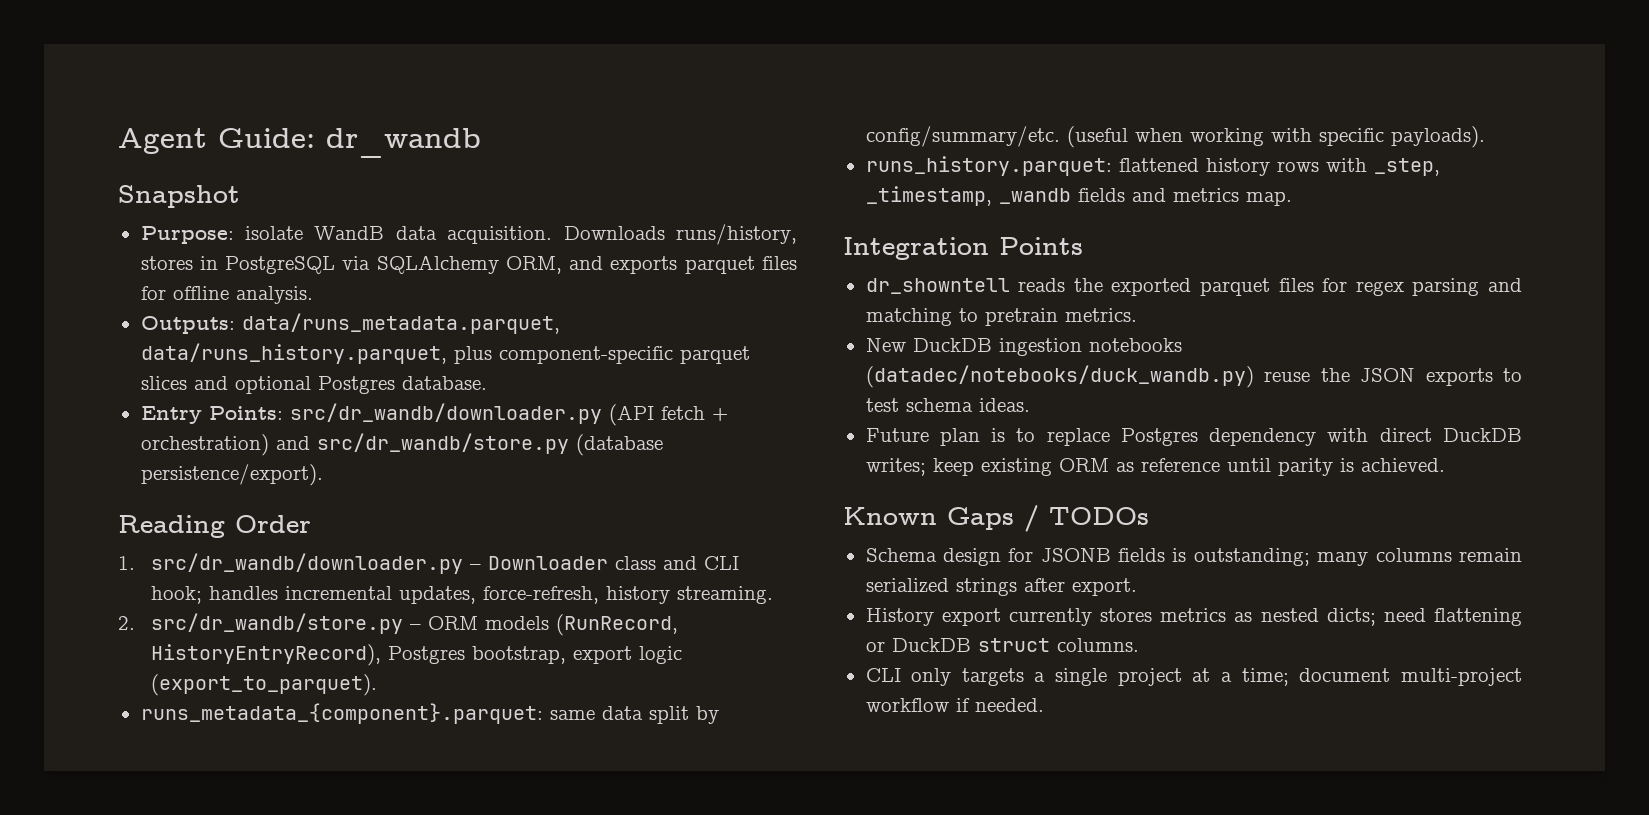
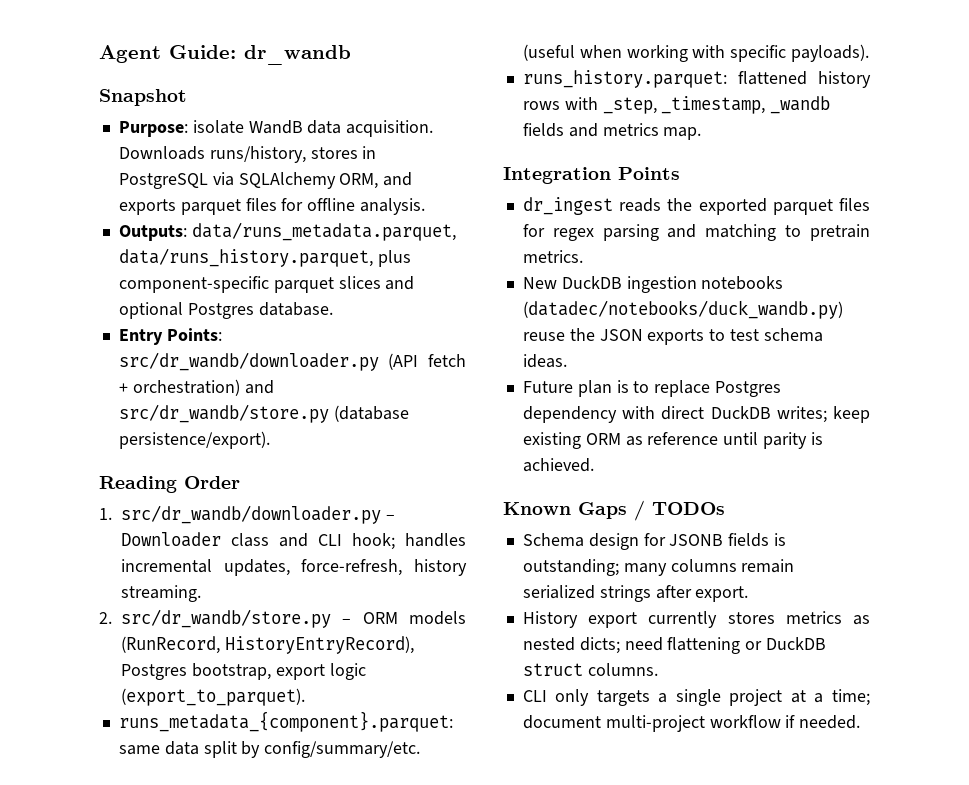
[865,278,1010,294] dr_showntell -> [522,197,613,215] dr_ingest

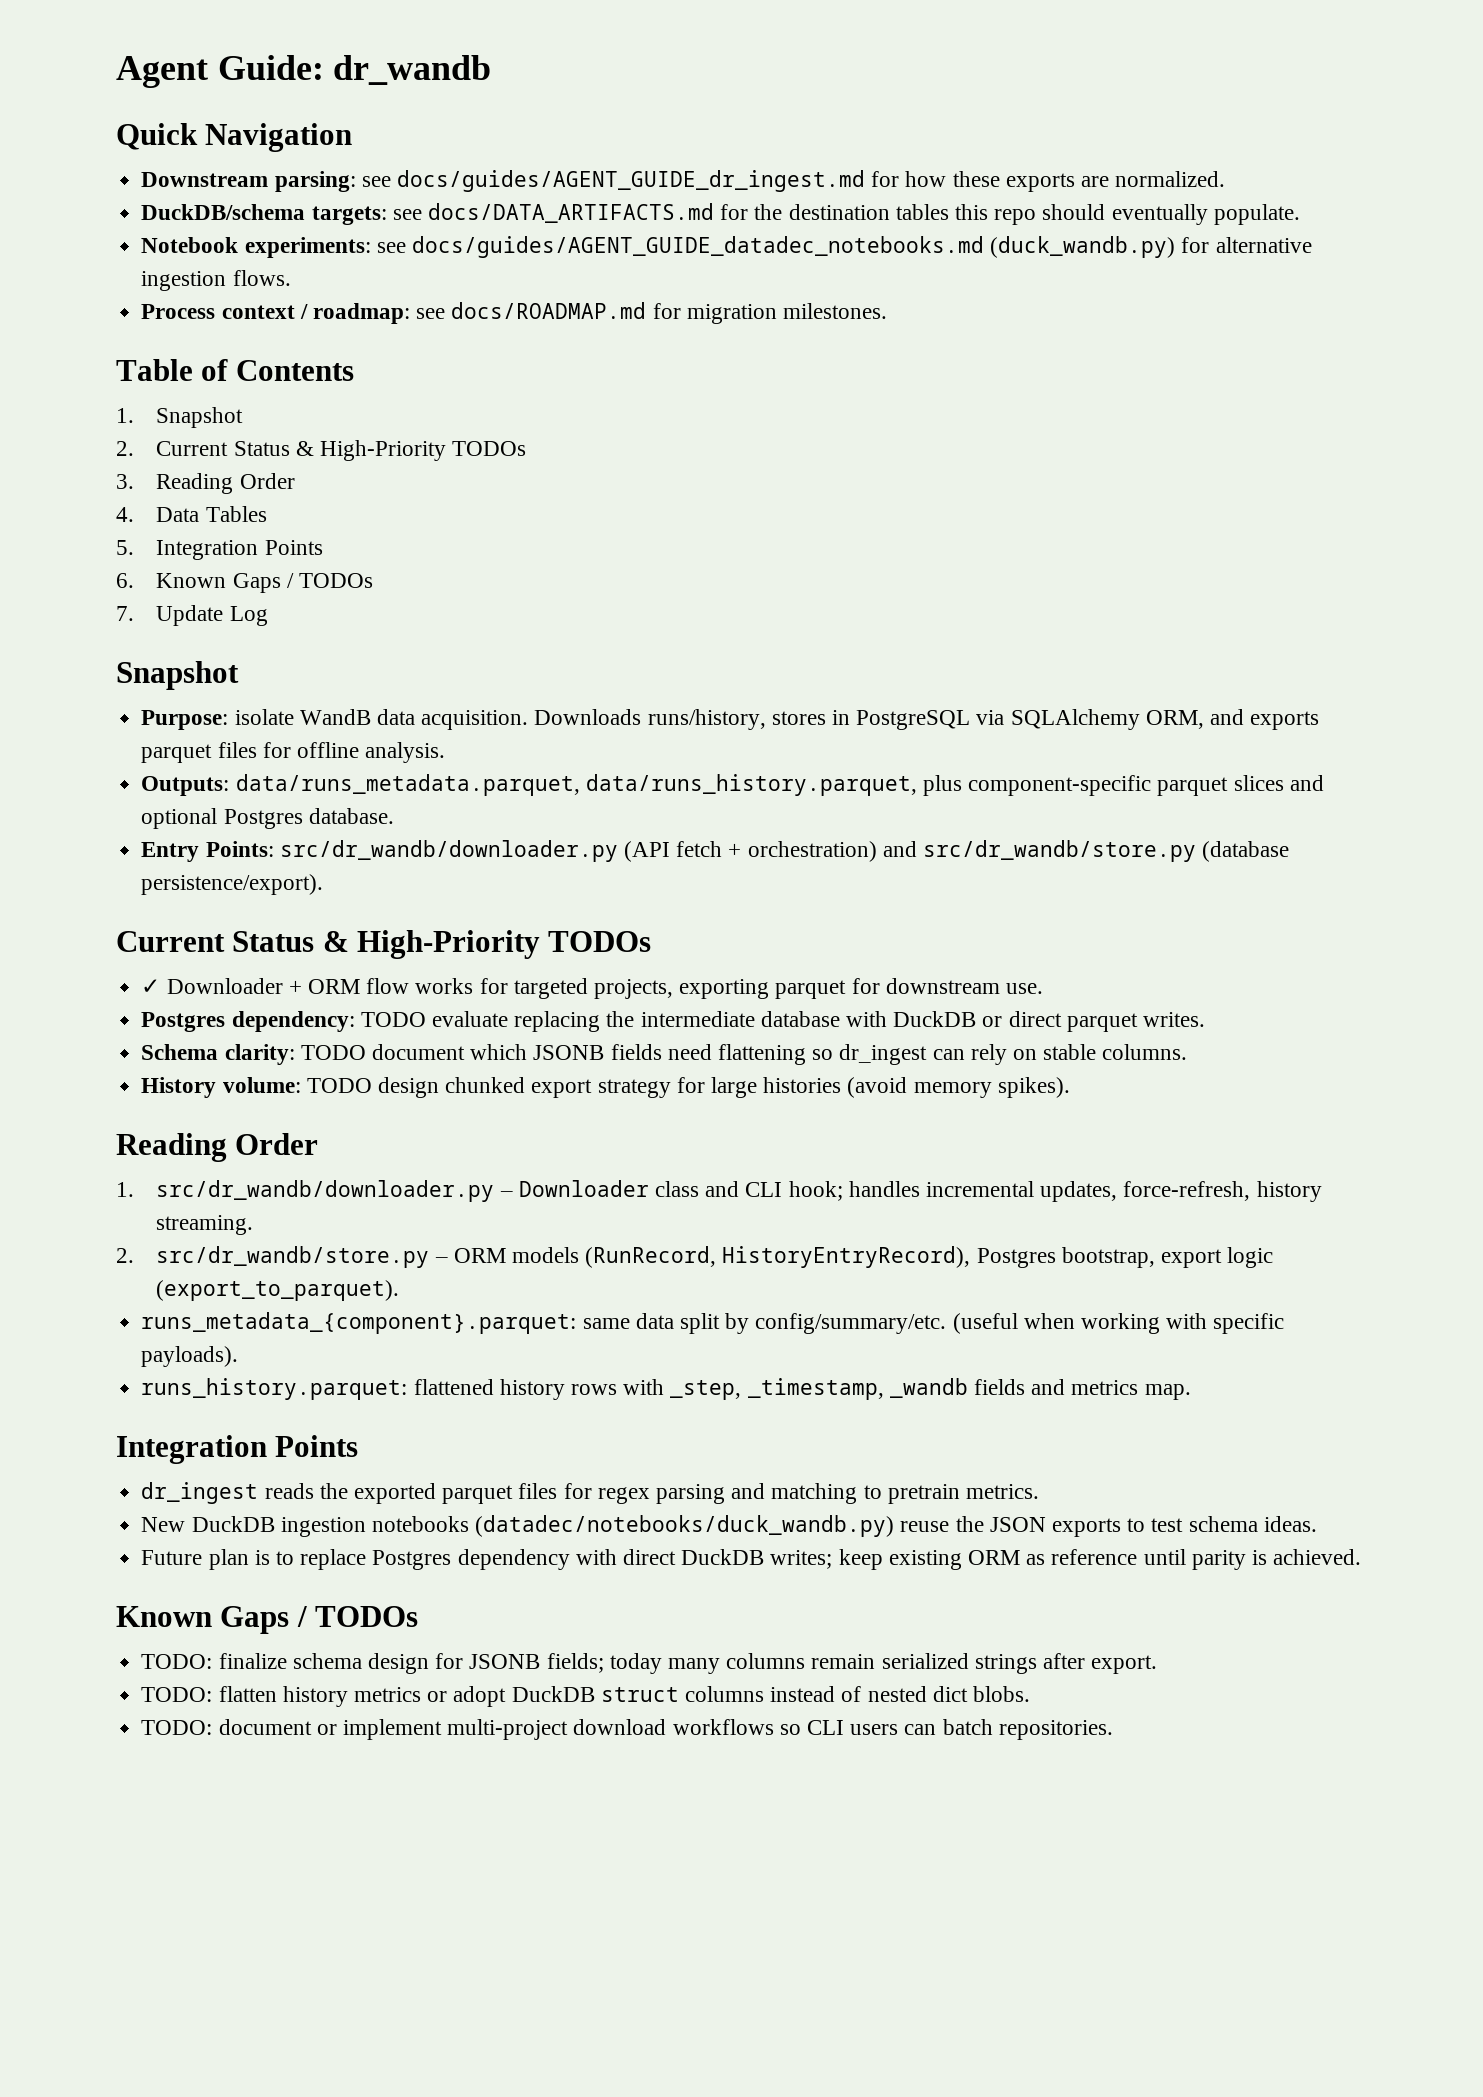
(351, 55) none -> [116,123,353,152] [141,170,1226,192] [141,203,1300,225] [141,236,1312,258] [141,270,291,291] [141,302,887,324] [116,359,354,381] [116,407,244,428] [116,440,527,461] [116,473,295,494] [116,506,267,522] [116,540,323,560] [116,573,373,593] [116,605,268,626] // Quick Navigation // Downstream parsing: see docs/guides/AGENT_GUIDE_dr_ingest.md for how these exports are normalized. // DuckDB/schema targets: see docs/DATA_ARTIFACTS.md for the destination tables this repo should eventually populate. // Notebook experiments: see docs/guides/AGENT_GUIDE_datadec_notebooks.md (duck_wandb.py) for alternative ingestion flows. // Process context / roadmap: see docs/ROADMAP.md for migration milestones. // Table of Contents // 1. Snapshot // 2. Current Status & High-Priority TODOs // 3. Reading Order // 4. Data Tables // 5. Integration Points // 6. Known Gaps / TODOs // 7. Update Log
(270, 440) none -> [116,930,652,959] [141,978,1044,999] [141,1011,1206,1032] [141,1044,1188,1065] [141,1077,1070,1098] // Current Status & High-Priority TODOs // ✓ Downloader + ORM flow works for targeted projects, exporting parquet for downstream use. // Postgres dependency: TODO evaluate replacing the intermediate database with DuckDB or direct parquet writes. // Schema clarity: TODO document which JSONB fields need flattening so dr_ingest can rely on stable columns. // History volume: TODO design chunked export strategy for large histories (avoid memory spikes).
[522,533,787,550] [522,559,619,576] Schema design for JSONB fields is outstanding; -> [141,1653,662,1674] TODO: finalize schema design for JSONB fields; today
[522,611,870,628] [522,637,827,654] [522,663,658,676] [522,689,870,706] [522,715,861,732] History export currently stores metrics as nested dicts; need flattening or DuckDB struct columns. // CLI only targets a single project at a time; document multi-project workflow if needed. -> [141,1686,1031,1707] [141,1719,1113,1740] TODO: flatten history metrics or adopt DuckDB struct columns instead of nested dict blobs. // TODO: document or implement multi-project download workflows so CLI users can batch repositories.

